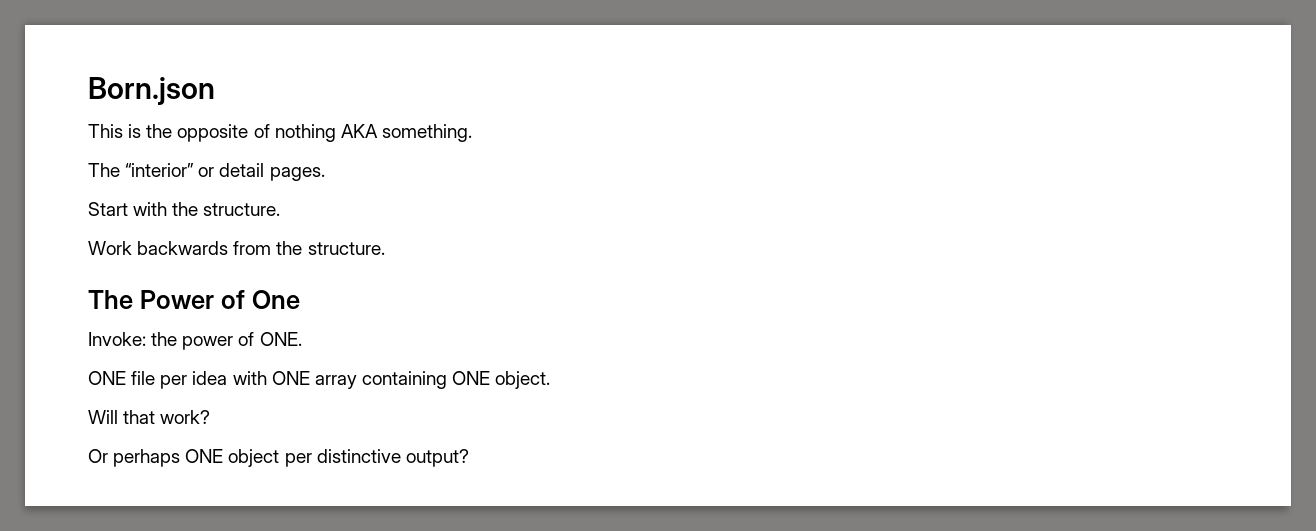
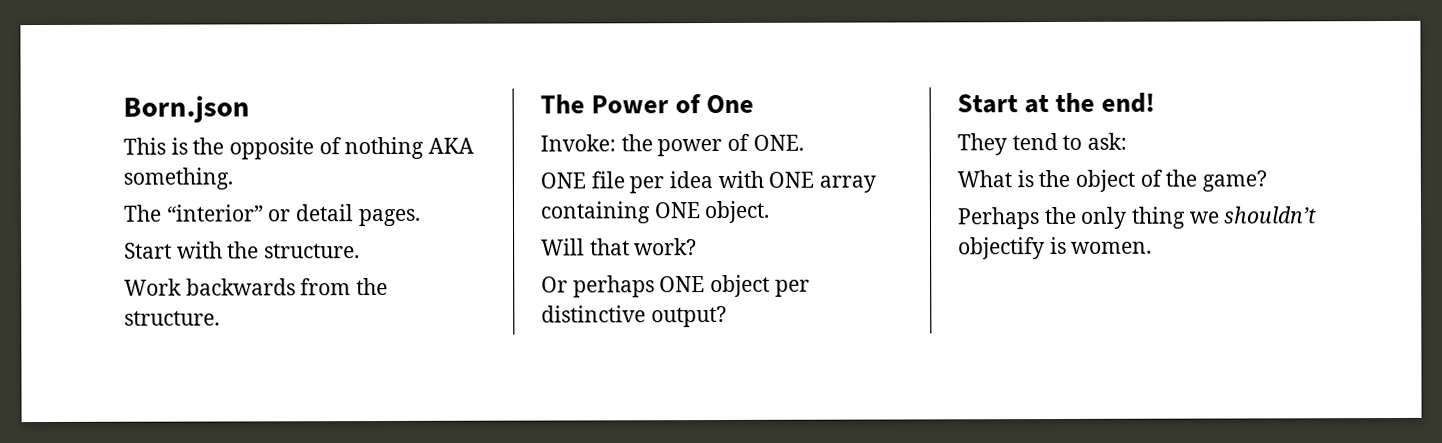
(469, 458) none -> [957,92,1156,114] [957,132,1128,156] [957,169,1268,192] [957,206,1318,230] [958,236,1153,260] // Start at the end! // They tend to ask: // What is the object of the game? // Perhaps the only thing we shouldn’t objectify is women.

